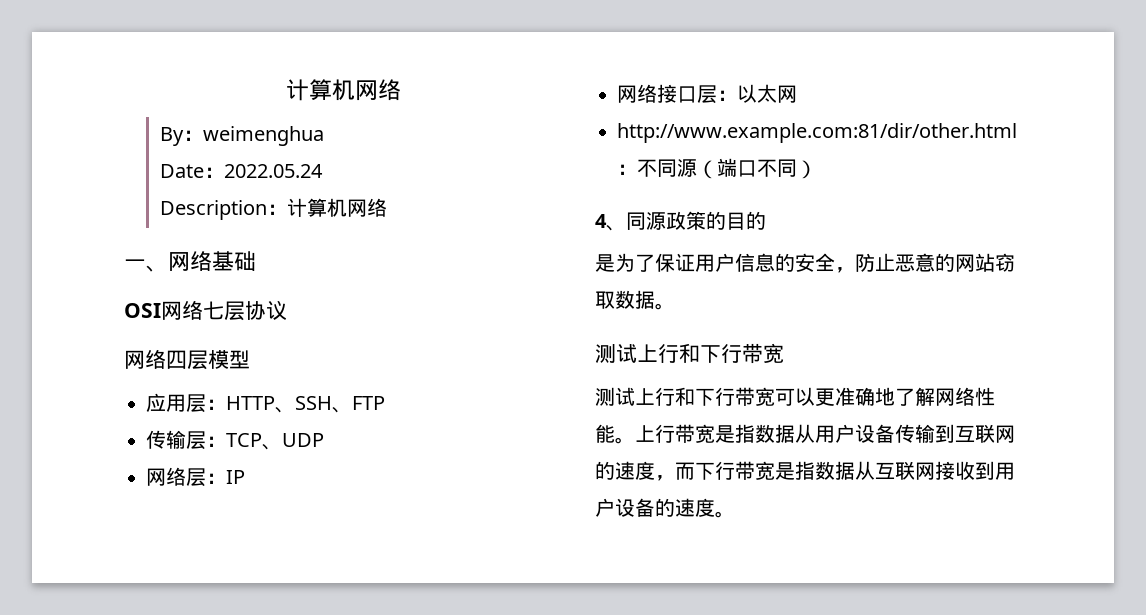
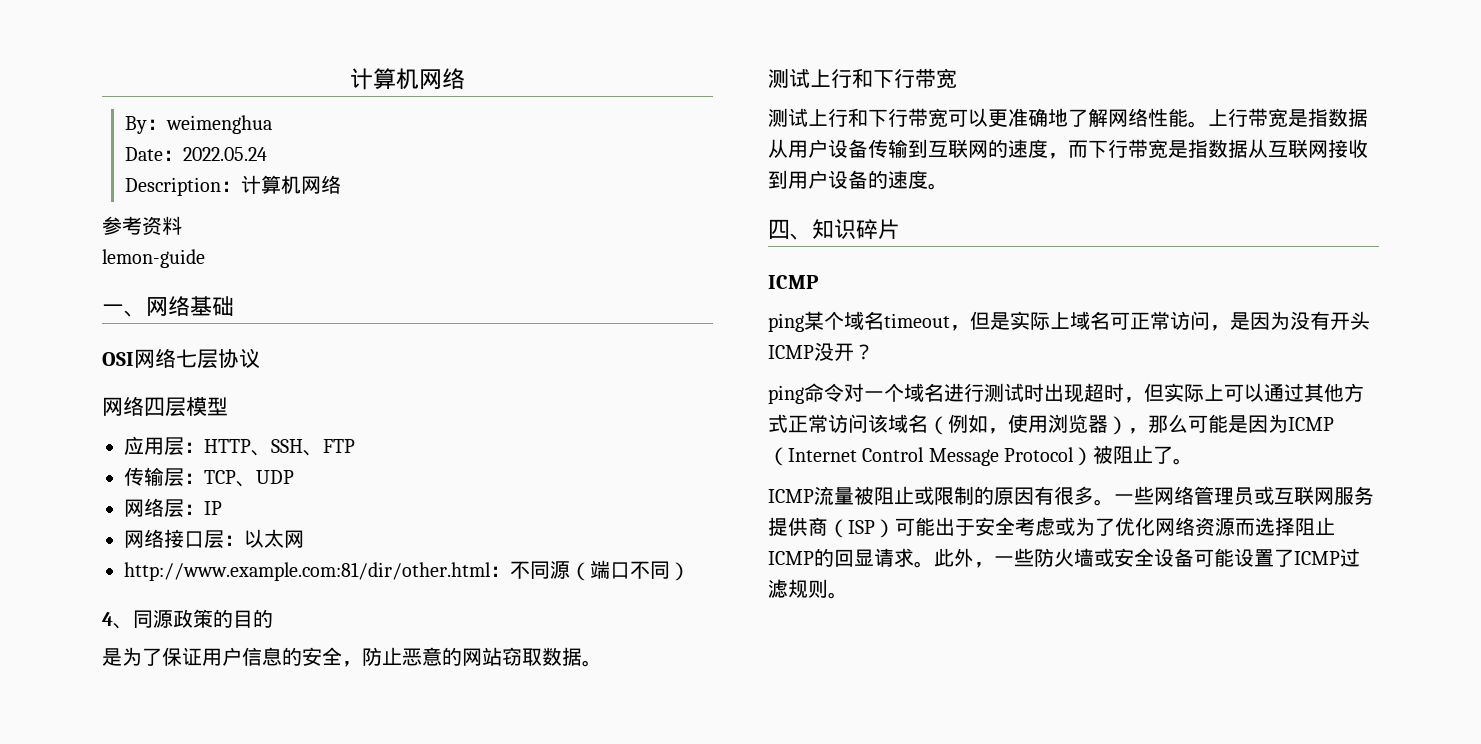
(387, 207) none -> [102,216,182,236] [102,249,205,268] // 参考资料 // lemon-guide
(735, 514) none -> [768,219,900,240] [768,275,819,289] [768,311,1370,332] [768,342,874,361] [768,383,1364,404] [768,414,1334,435] [768,445,1194,466] [768,486,1374,506] [768,517,1335,538] [768,548,1360,568] [768,579,848,599] // 四、知识碎片 // ICMP // ping某个域名timeout，但是实际上域名可正常访问，是因为没有开头ICMP没开？ // ping命令对一个域名进行测试时出现超时，但实际上可以通过其他方式正常访问该域名（例如，使用浏览器），那么可能是因为ICMP（Internet Control Message Protocol）被阻止了。 // ICMP流量被阻止或限制的原因有很多。一些网络管理员或互联网服务提供商（ISP）可能出于安全考虑或为了优化网络资源而选择阻止ICMP的回显请求。此外，一些防火墙或安全设备可能设置了ICMP过滤规则。

